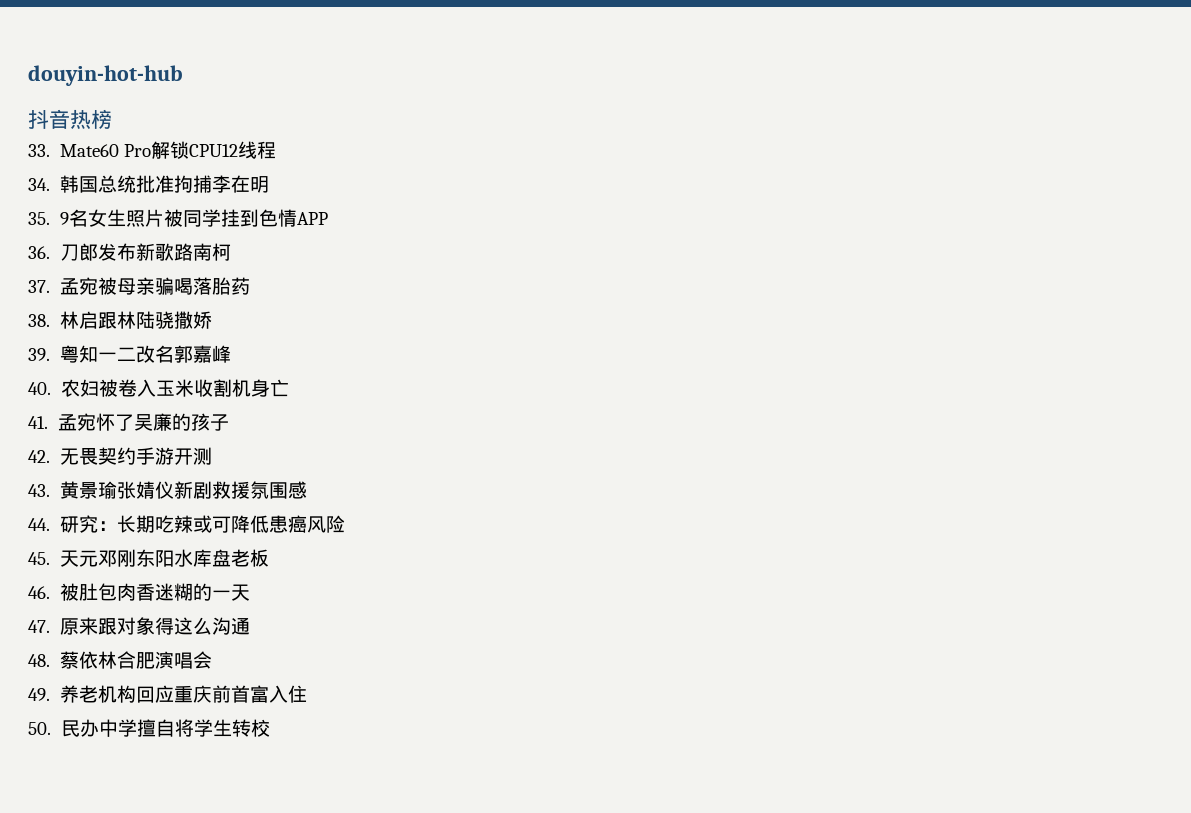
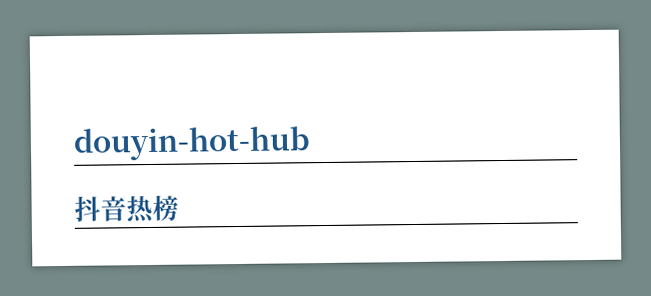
[28,141,276,159] [28,175,269,193] [28,209,328,227] [28,243,231,261] [28,277,250,295] [28,311,212,329] [28,345,231,363] [28,379,289,397] [28,413,229,431] [28,447,212,465] [28,481,307,499] [28,515,345,533] [28,549,269,567] [28,583,250,601] [28,617,250,635] [28,651,212,669] [28,685,307,703] [28,719,270,737] // 33. Mate60 Pro解锁CPU12线程 // 34.韩国总统批准拘捕李在明 // 35. 9名女生照片被同学挂到色情APP // 36.刀郎发布新歌路南柯 // 37.孟宛被母亲骗喝落胎药 // 38.林启跟林陆骁撒娇 // 39.粤知一二改名郭嘉峰 // 40.农妇被卷入玉米收割机身亡 // 41.孟宛怀了吴廉的孩子 // 42.无畏契约手游开测 // 43.黄景瑜张婧仪新剧救援氛围感 // 44.研究：长期吃辣或可降低患癌风险 // 45.天元邓刚东阳水库盘老板 // 46.被肚包肉香迷糊的一天 // 47.原来跟对象得这么沟通 // 48.蔡依林合肥演唱会 // 49.养老机构回应重庆前首富入住 // 50.民办中学擅自将学生转校 -> (179, 207) none

